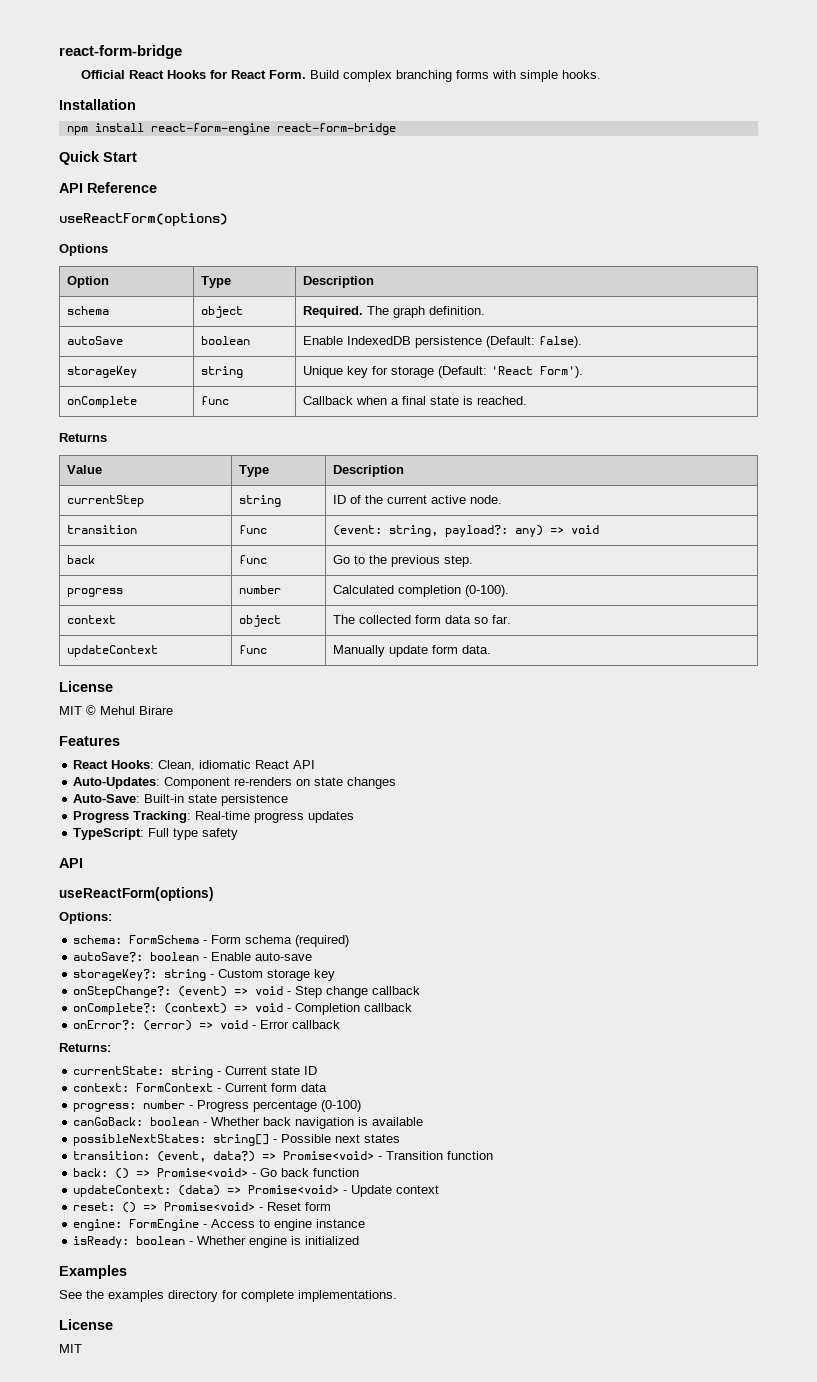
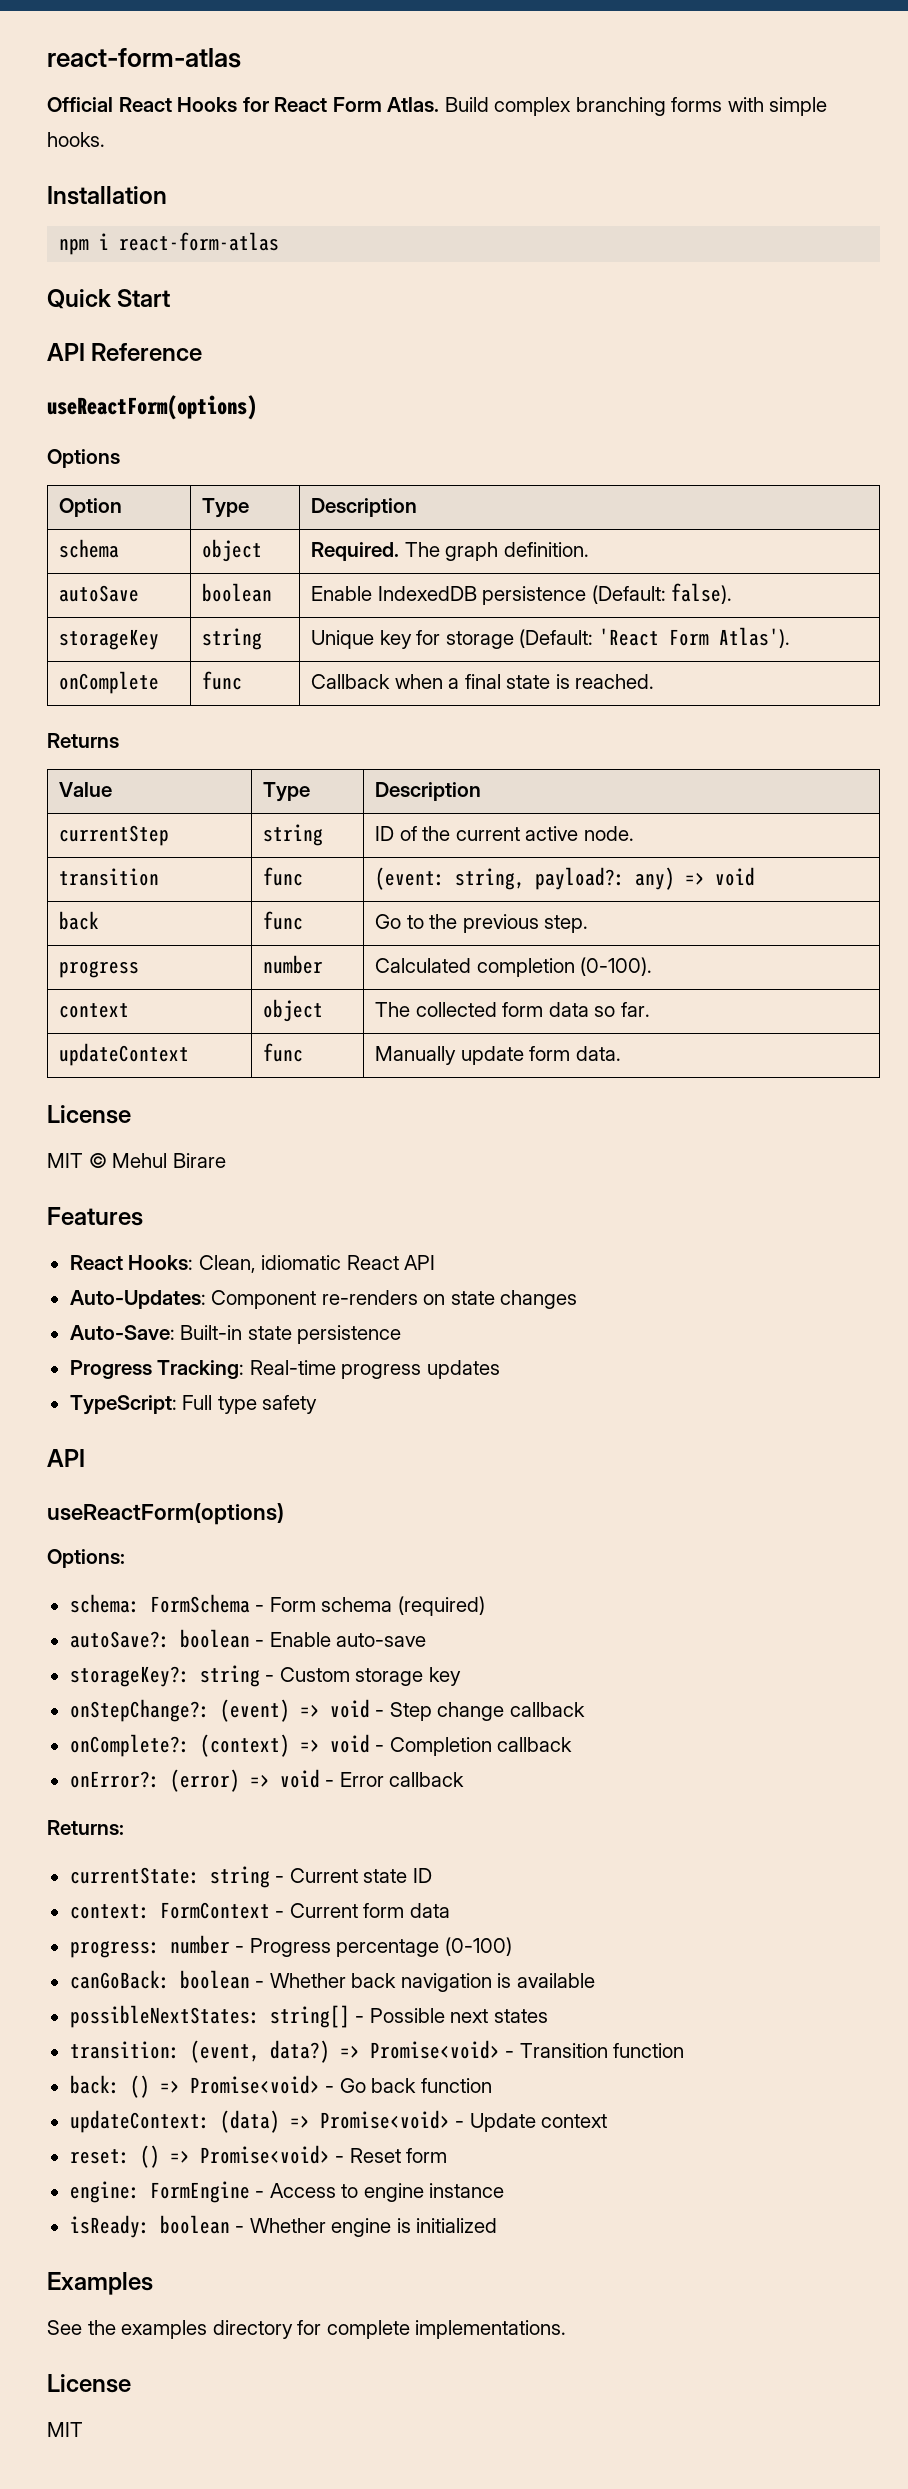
[59,45,182,59] react-form-bridge -> [47,48,241,68] react-form-atlas
[269,70,307,79] Form. -> [332,97,440,112] Form Atlas.
[94,123,396,135] install react-form-engine react-form-bridge -> [99,232,280,251] i react-form-atlas
[539,366,583,378] Form'). -> [668,627,790,648] Form Atlas').

